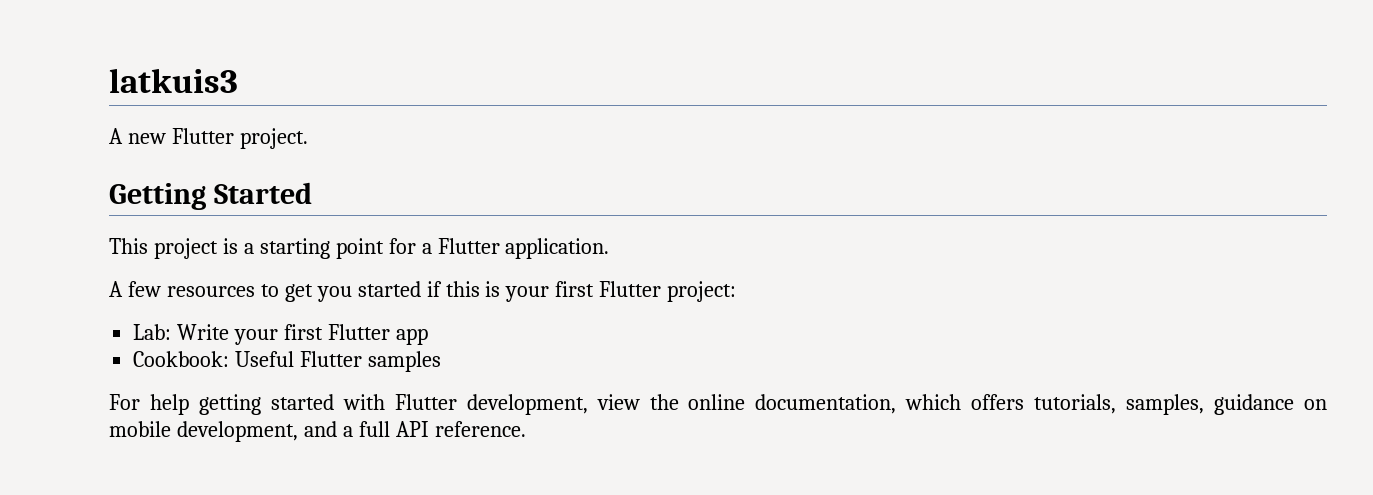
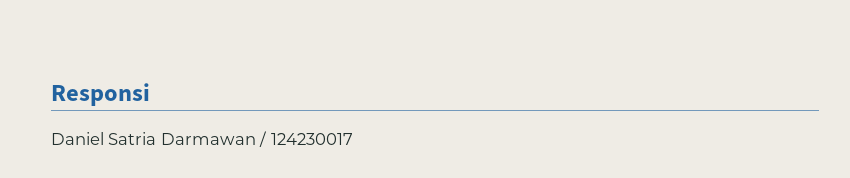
[109,68,238,93] [109,128,308,149] [109,182,312,210] [109,238,610,259] [109,281,737,302] [133,324,428,345] [133,351,442,372] [109,394,1327,415] [109,421,526,442] latkuis3 // A new Flutter project. // Getting Started // This project is a starting point for a Flutter application. // A few resources to get you started if this is your first Flutter project: // Lab: Write your first Flutter app // Cookbook: Useful Flutter samples // For help getting started with Flutter development, view the online documentation, which offers tutorials, samples, guidance on mobile development, and a full API reference. -> [51,83,150,106] [51,131,353,147] Responsi // Daniel Satria Darmawan / 124230017

